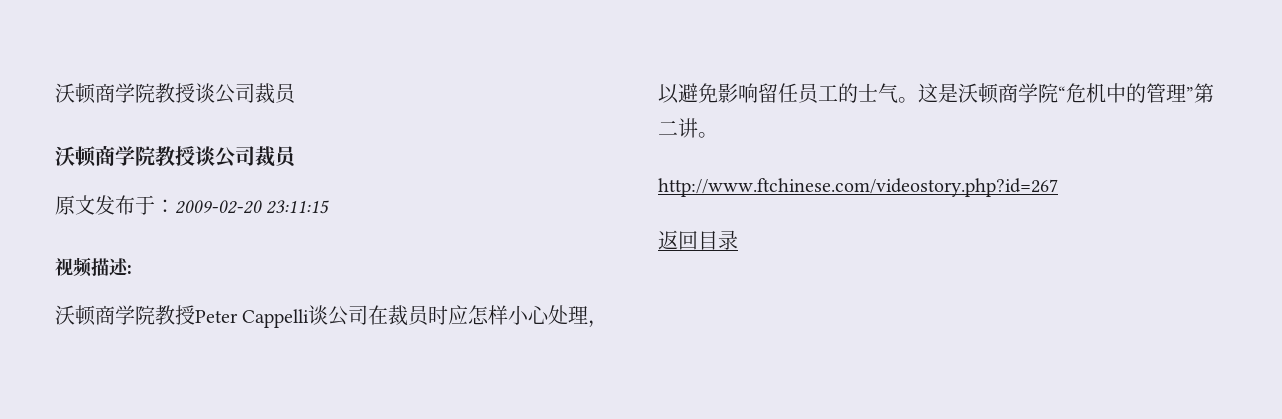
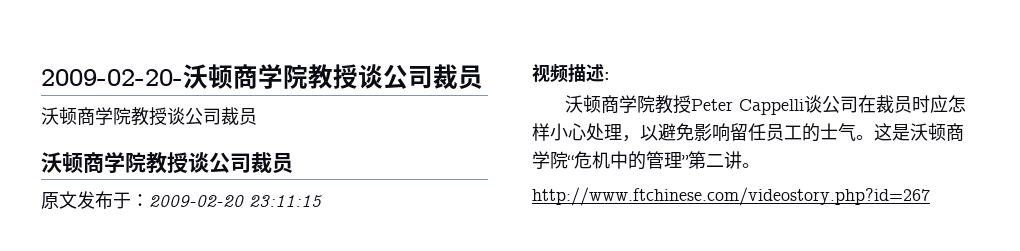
(55, 93) none -> [41,64,483,89] 2009-02-20-沃顿商学院教授谈公司裁员 //
[658,230,738,250] // 返回目录 -> (930, 196) none

